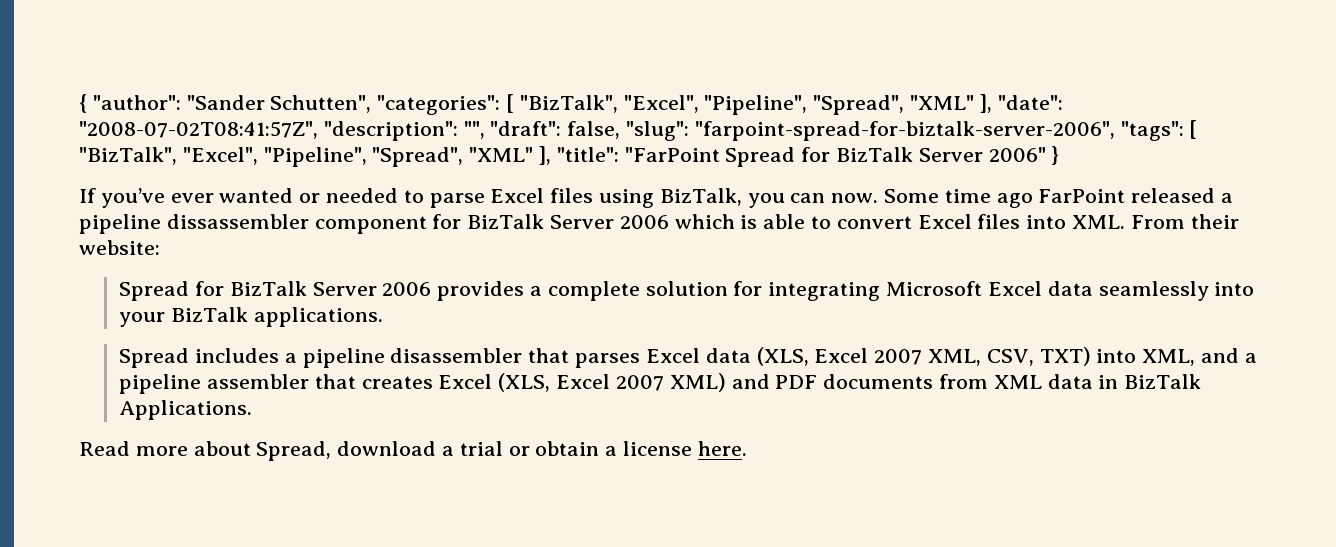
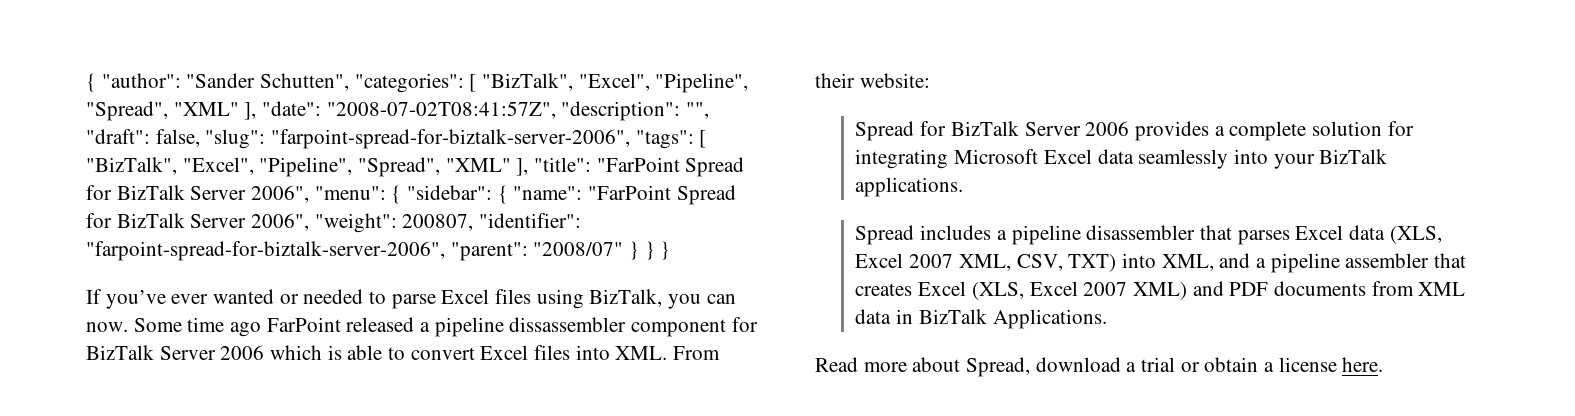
[988,147,1046,162] 2006" -> [251,185,736,205] [86,213,582,233] [86,241,655,261] 2006", "menu": { "sidebar": { "name": "FarPoint Spread for BizTalk Server 2006", "weight": 200807, "identifier": "farpoint-spread-for-biztalk-server-2006", "parent": "2008/07" } }

